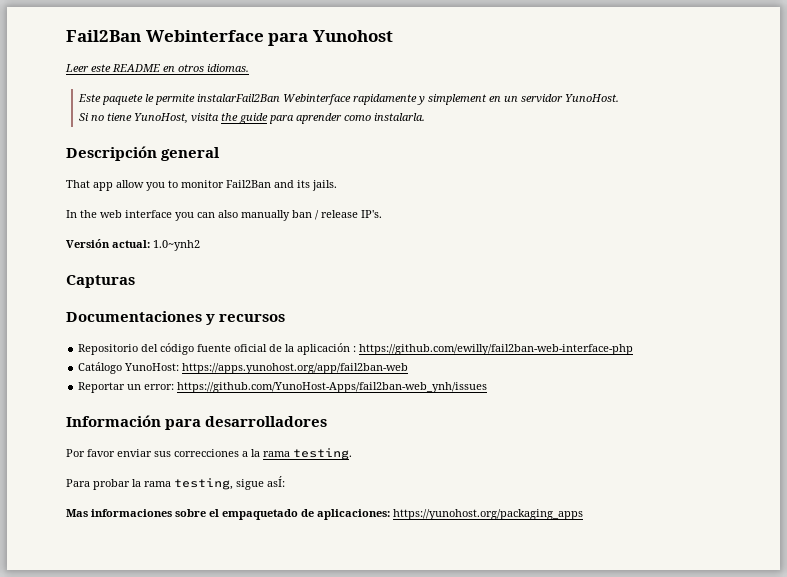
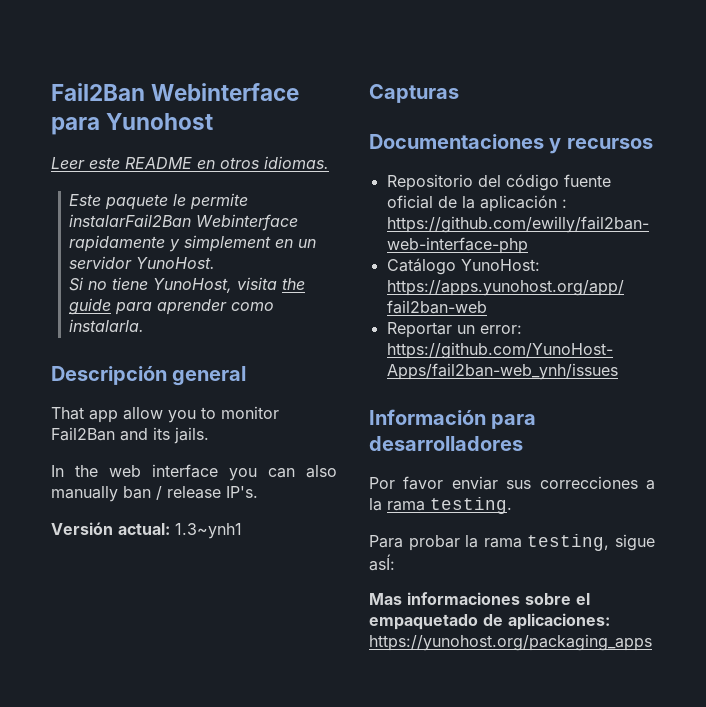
[153,240,200,251] 1.0~ynh2 -> [175,523,242,539] 1.3~ynh1

